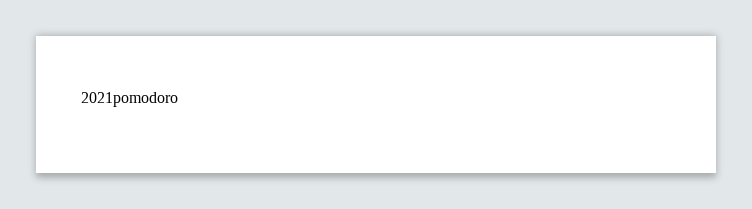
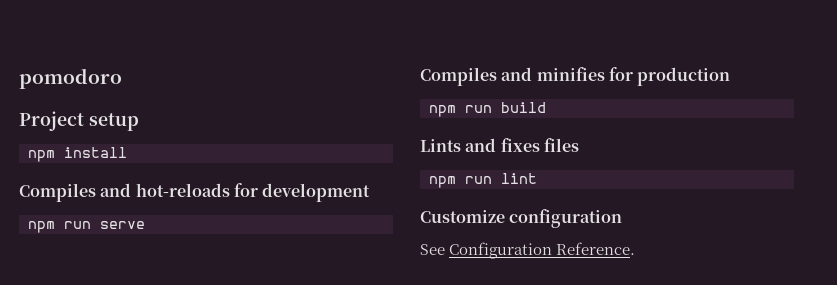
[81,92,178,107] 2021pomodoro -> [19,68,122,89] [19,111,139,131] [28,147,127,162] [19,183,371,202] [28,221,145,233] [420,67,731,86] [429,102,546,117] [420,138,579,152] [429,173,537,188] [420,209,623,228] [420,242,636,259] pomodoro // Project setup // npm install // Compiles and hot-reloads for development // npm run serve // Compiles and minifies for production // npm run build // Lints and fixes files // npm run lint // Customize configuration // See Configuration Reference.

